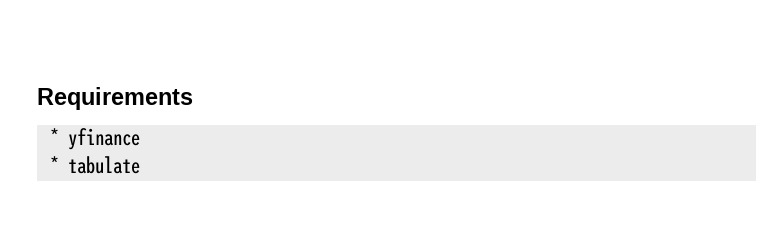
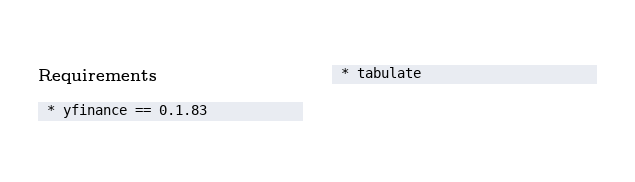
(140, 139) none -> [134,105,207,115] == 0.1.83

